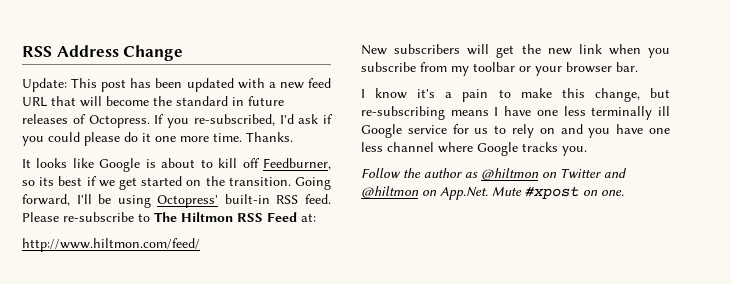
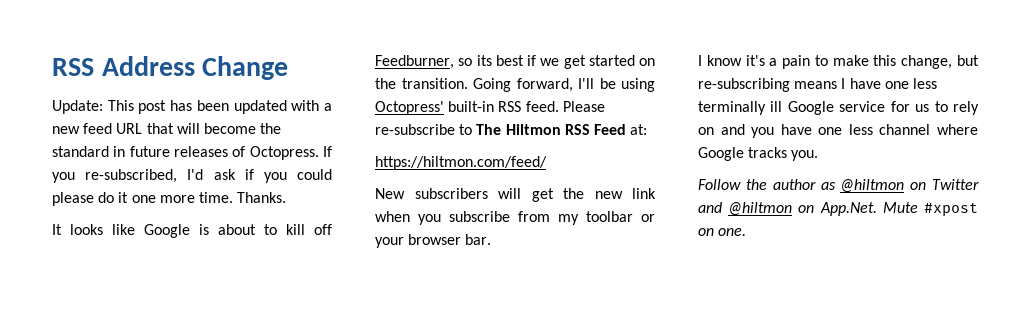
[22,238,200,252] http://www.hiltmon.com/feed/ -> [375,156,547,170] https://hiltmon.com/feed/

